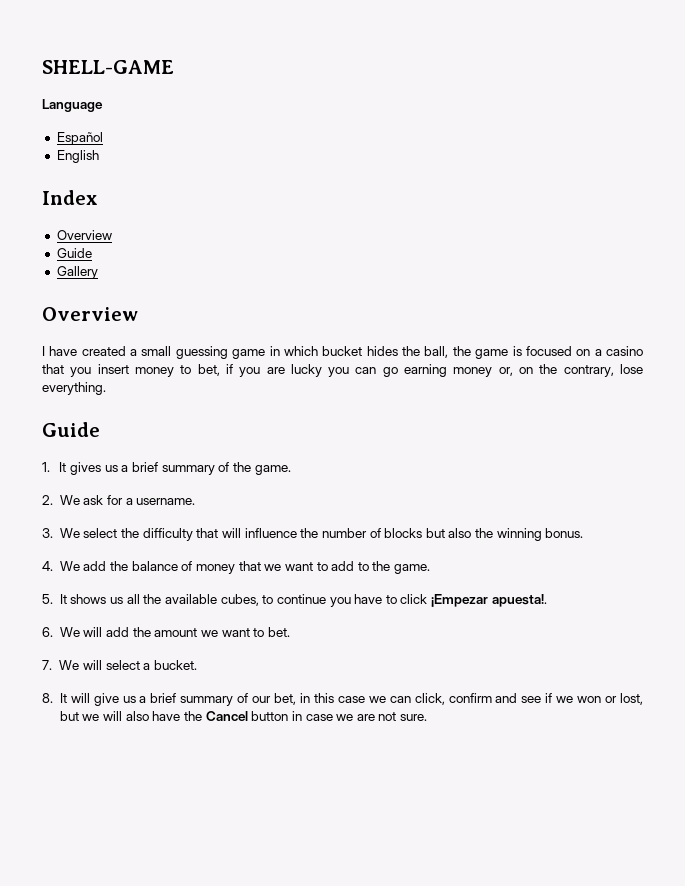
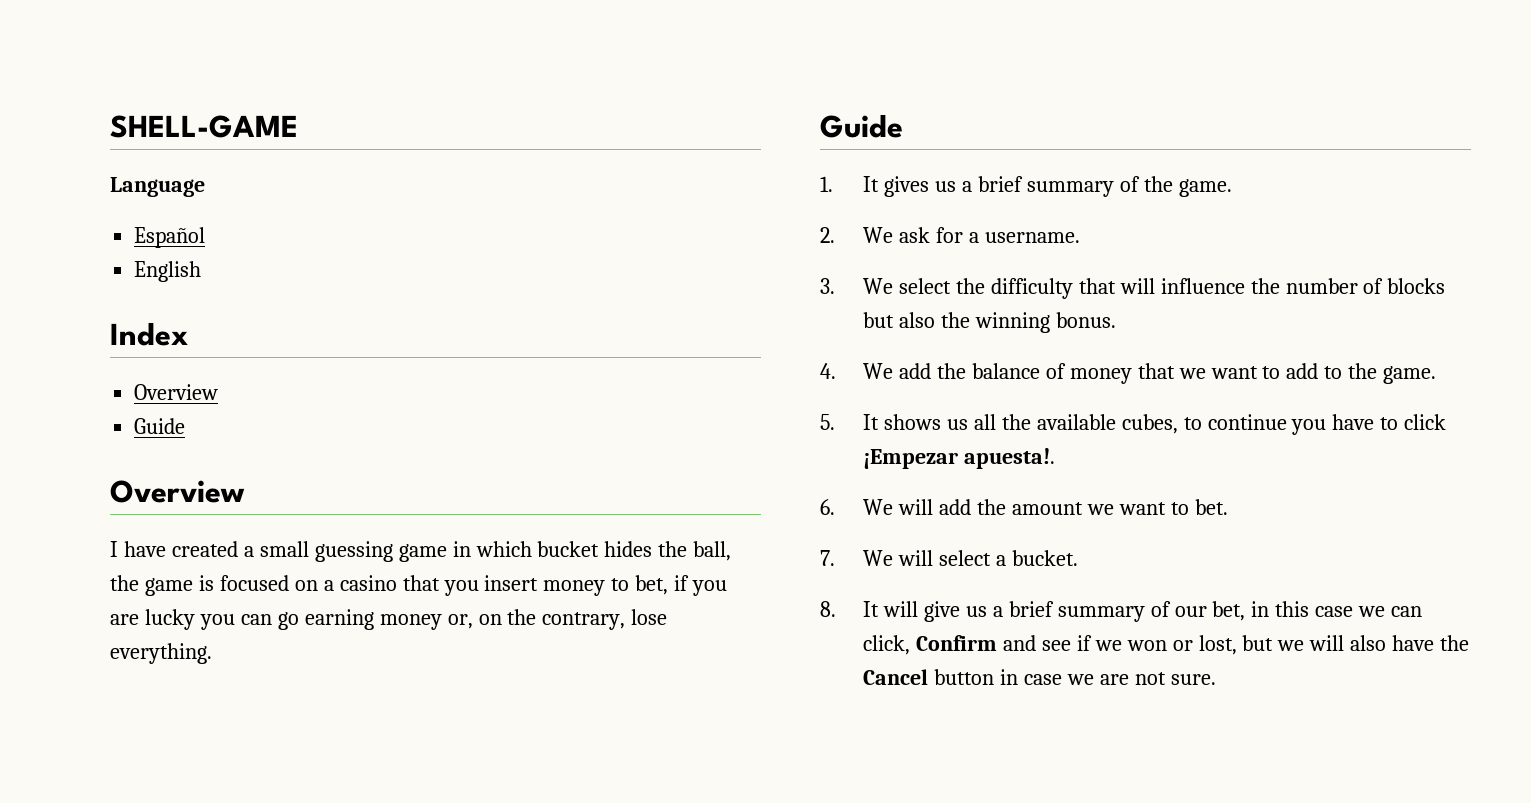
[56,266,98,279] // Gallery -> (186, 426) none
[448,693,492,703] confirm -> [915,635,997,651] Confirm

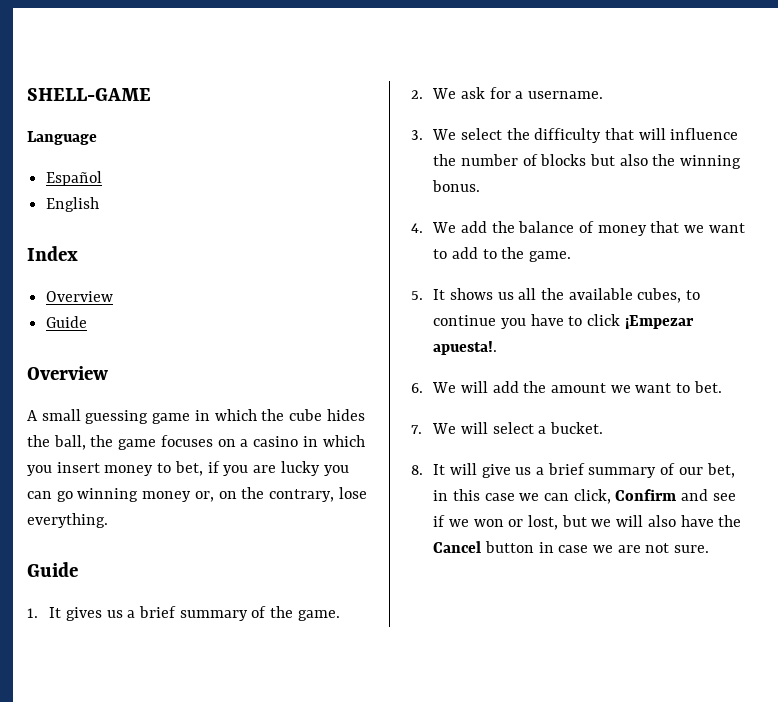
[110,541,254,557] I have created a -> [27,410,38,421] A
[537,541,600,557] bucket -> [261,409,323,421] the cube
[198,575,289,591] is focused -> [160,435,213,447] focuses
[402,575,440,591] that -> [302,435,365,447] in which
[304,609,374,630] earning -> [77,488,139,502] winning

